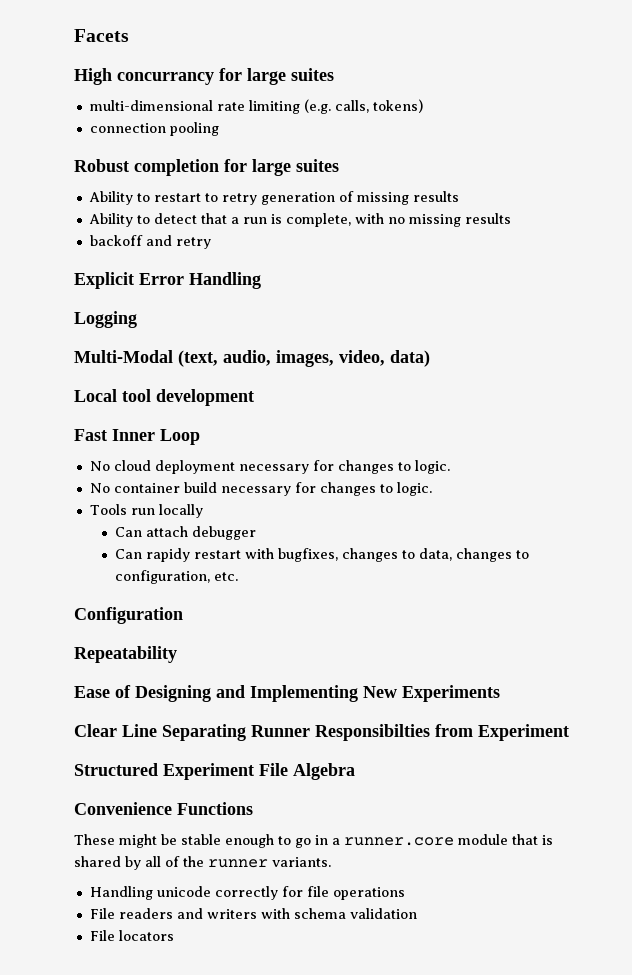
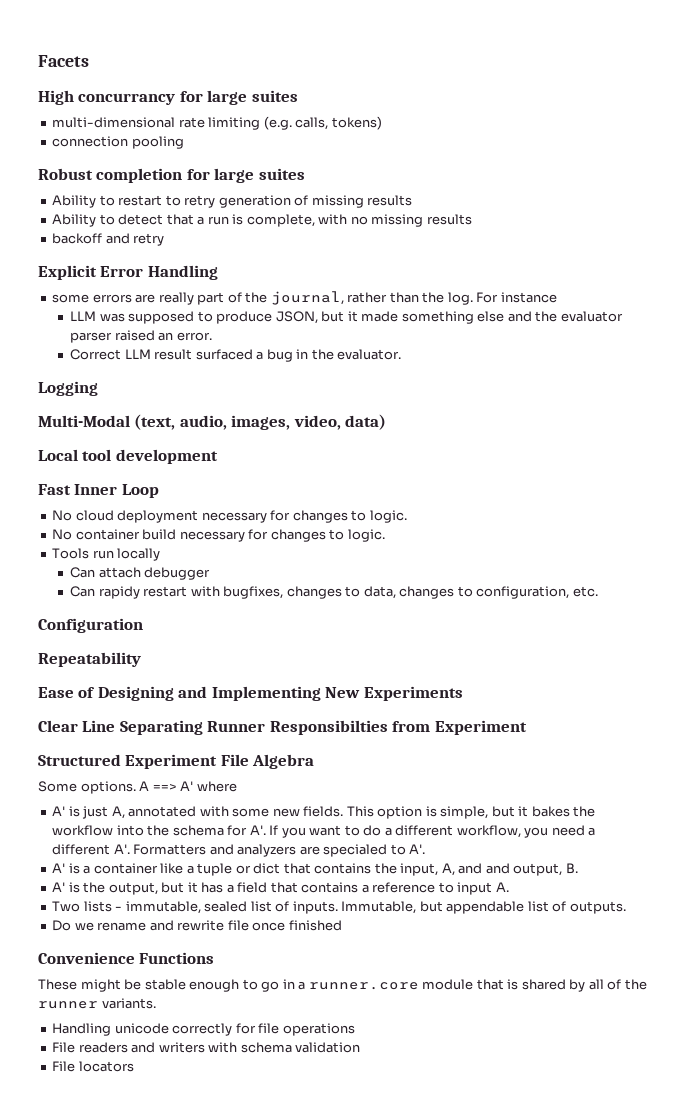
(261, 280) none -> [52,291,557,305] [70,311,623,324] [70,330,212,343] [70,349,402,362] // some errors are really part of the journal, rather than the log. For instance // LLM was supposed to produce JSON, but it made something else and the evaluator parser raised an error. // Correct LLM result surfaced a bug in the evaluator.
(355, 771) none -> [38,781,237,794] [52,806,596,819] [52,825,596,838] [52,844,426,857] [52,863,578,876] [52,882,509,895] [52,901,626,914] [52,920,342,931] // Some options. A ==> A' where // A' is just A, annotated with some new fields. This option is simple, but it bakes the workflow into the schema for A'. If you want to do a different workflow, you need a different A'. Formatters and analyzers are specialed to A'. // A' is a container like a tuple or dict that contains the input, A, and and output, B. // A' is the output, but it has a field that contains a reference to input A. // Two lists - immutable, sealed list of inputs. Immutable, but appendable list of outputs. // Do we rename and rewrite file once finished

